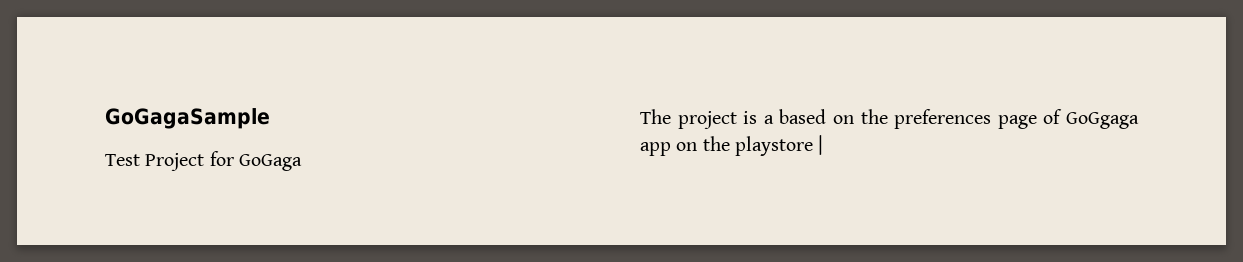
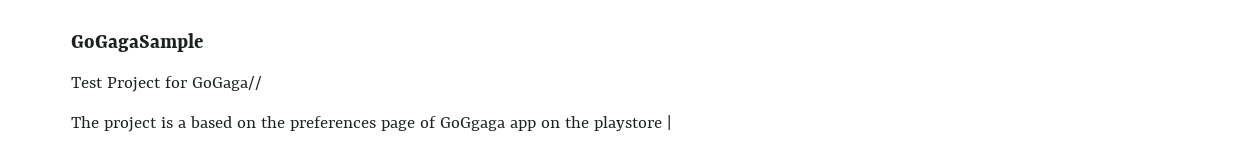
[238,154,302,171] GoGaga -> [191,76,262,91] GoGaga//

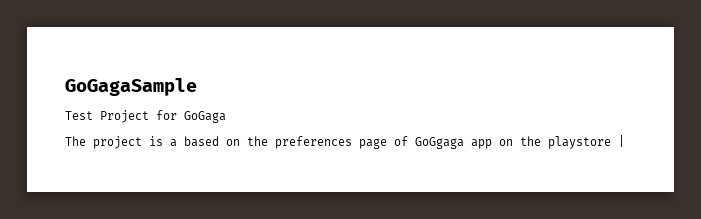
[191,76,262,91] GoGaga// -> [184,111,226,123] GoGaga

